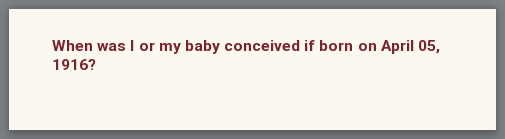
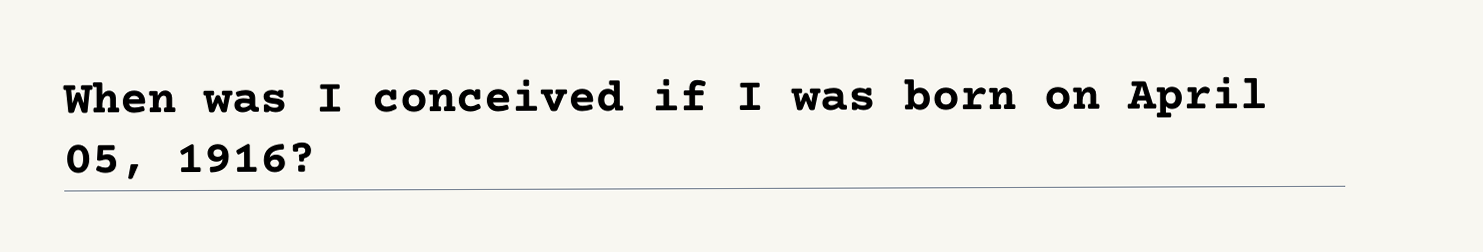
[138,40,316,54] or my baby conceived if -> [371,78,876,113] conceived if I was

